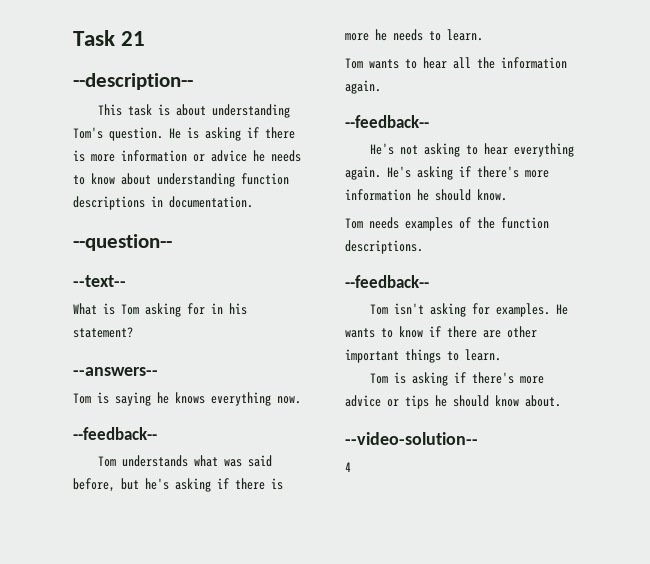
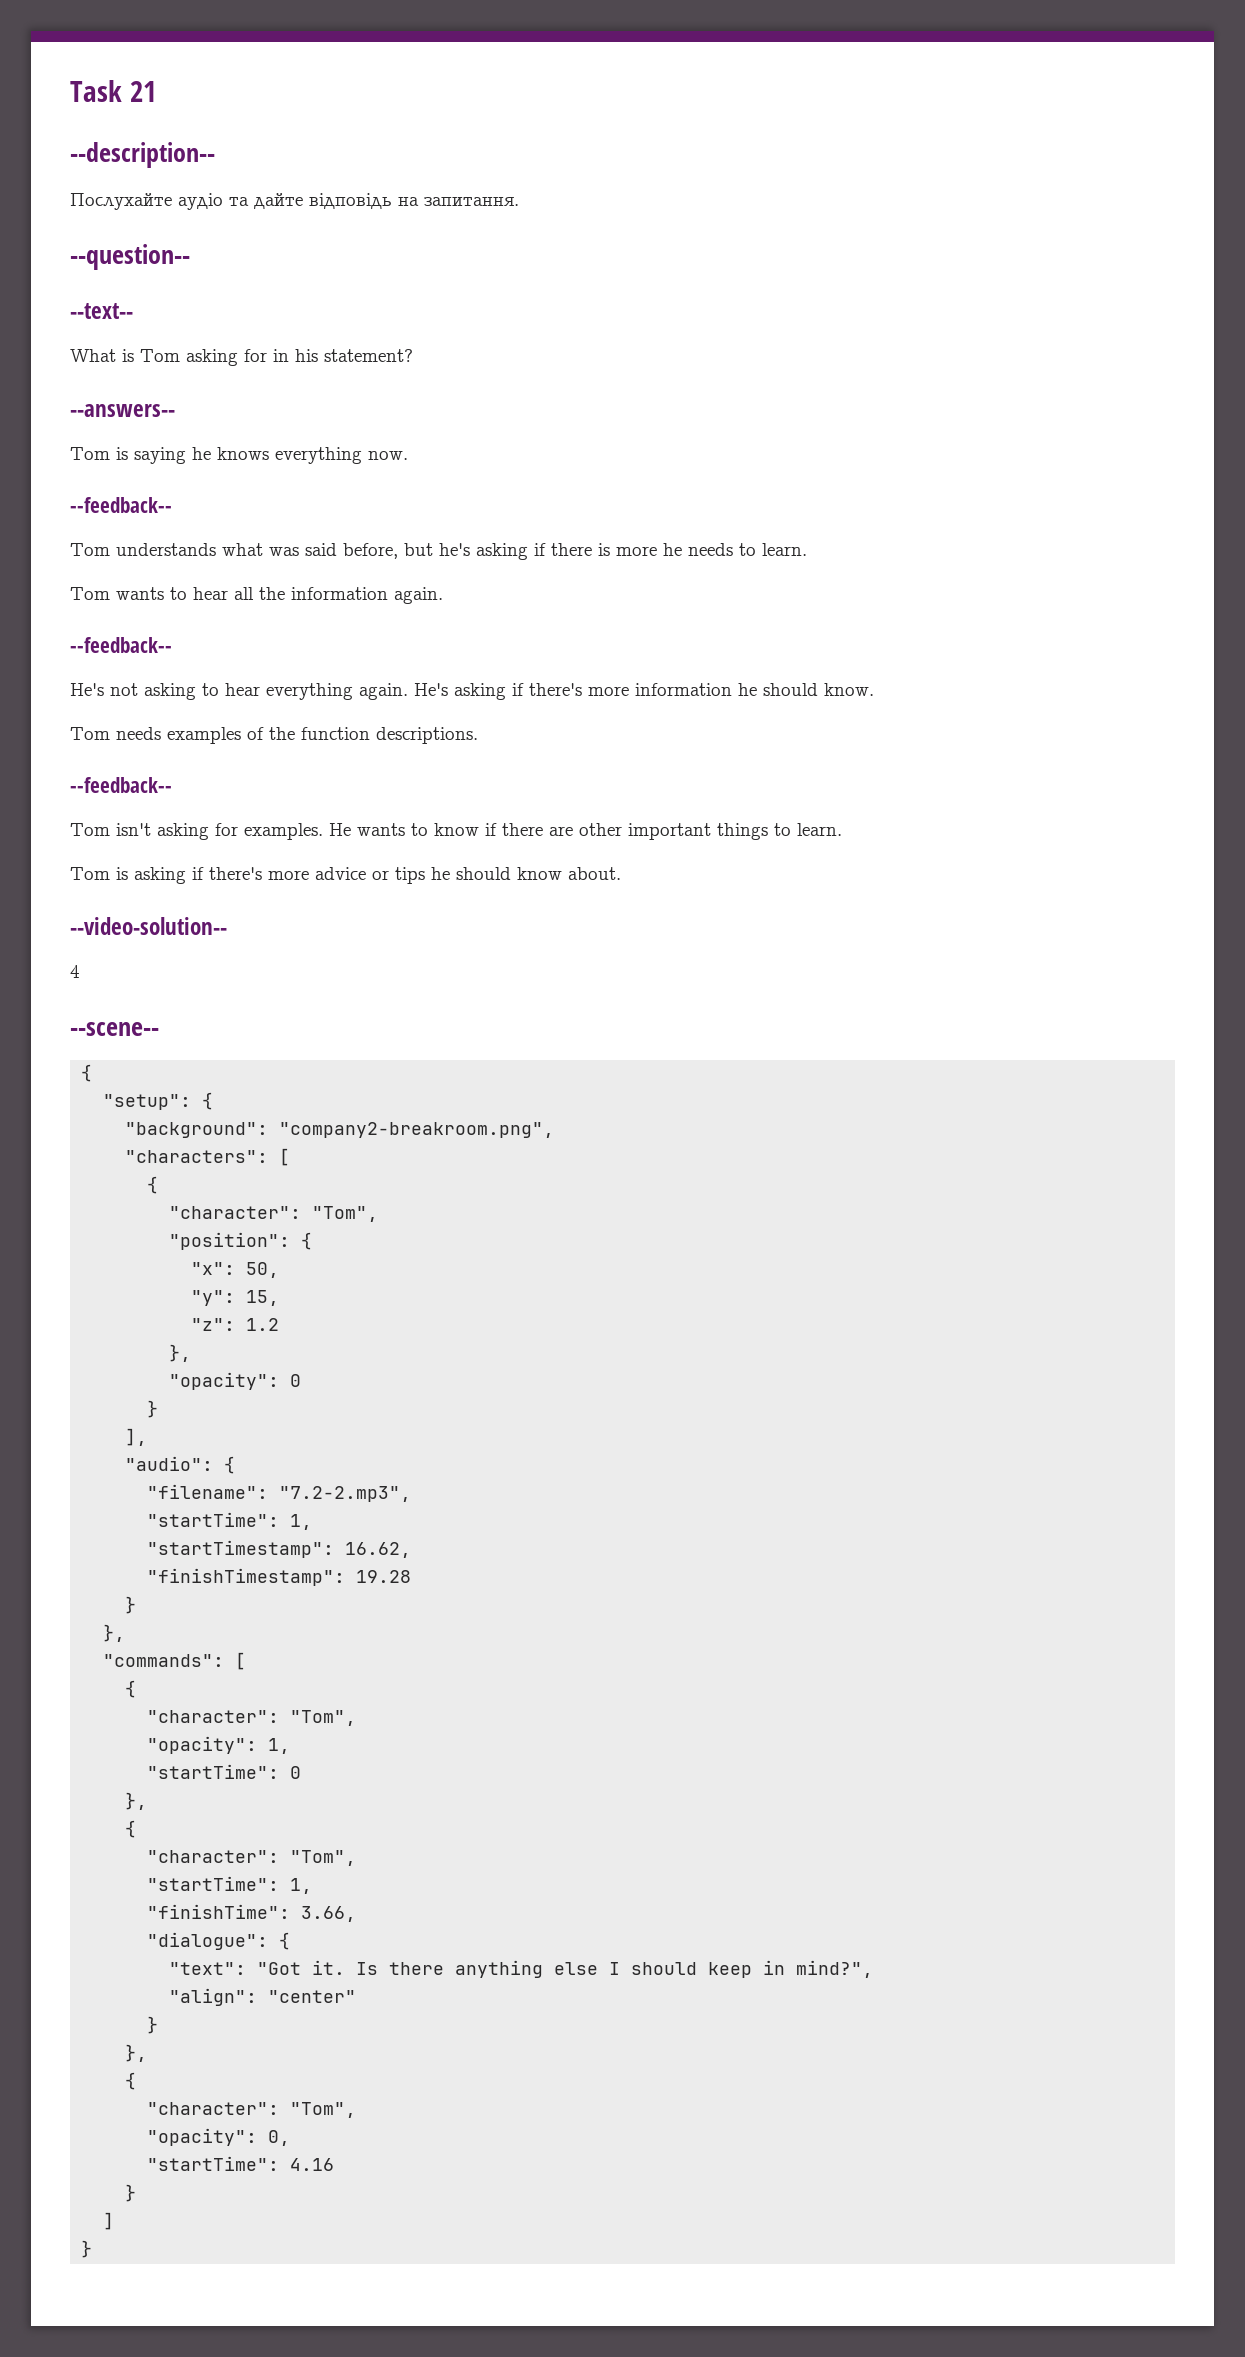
[98,104,291,118] [73,127,295,141] [73,150,301,162] [73,173,289,187] [73,196,253,210] This task is about understanding Tom's question. He is asking if there is more information or advice he needs to know about understanding function descriptions in documentation. -> [70,193,519,210] Послухайте аудіо та дайте відповідь на запитання.
(351, 467) none -> [70,1022,159,1036] [81,1064,93,1082] [103,1092,214,1110] [125,1122,555,1138] [125,1148,291,1166] [147,1176,159,1194] [169,1206,379,1222] [169,1232,313,1250] [191,1262,280,1278] [191,1290,280,1306] [191,1318,280,1331] [169,1344,192,1362] [169,1372,302,1390] [147,1400,159,1418] [125,1428,148,1446] [125,1456,236,1474] [147,1484,412,1502] [147,1512,313,1530] [147,1540,412,1558] [147,1568,412,1586] [125,1596,137,1614] [103,1624,126,1642] [103,1652,247,1670] [125,1680,137,1698] [147,1710,357,1726] [147,1736,291,1754] [147,1764,302,1779] [125,1792,148,1810] [125,1820,137,1838] [147,1850,357,1866] [147,1876,313,1894] [147,1904,357,1922] [147,1932,291,1950] [169,1960,874,1978] [169,1988,357,2006] [147,2016,159,2034] [125,2044,148,2062] [125,2072,137,2090] [147,2102,357,2118] [147,2128,291,2146] [147,2156,335,2171] [125,2184,137,2202] [103,2212,115,2230] [81,2240,93,2258] // --scene-- // { // "setup": { // "background": "company2-breakroom.png", // "characters": [ // { // "character": "Tom", // "position": { // "x": 50, // "y": 15, // "z": 1.2 // }, // "opacity": 0 // } // ], // "audio": { // "filename": "7.2-2.mp3", // "startTime": 1, // "startTimestamp": 16.62, // "finishTimestamp": 19.28 // } // }, // "commands": [ // { // "character": "Tom", // "opacity": 1, // "startTime": 0 // }, // { // "character": "Tom", // "startTime": 1, // "finishTime": 3.66, // "dialogue": { // "text": "Got it. Is there anything else I should keep in mind?", // "align": "center" // } // }, // { // "character": "Tom", // "opacity": 0, // "startTime": 4.16 // } // ] // }

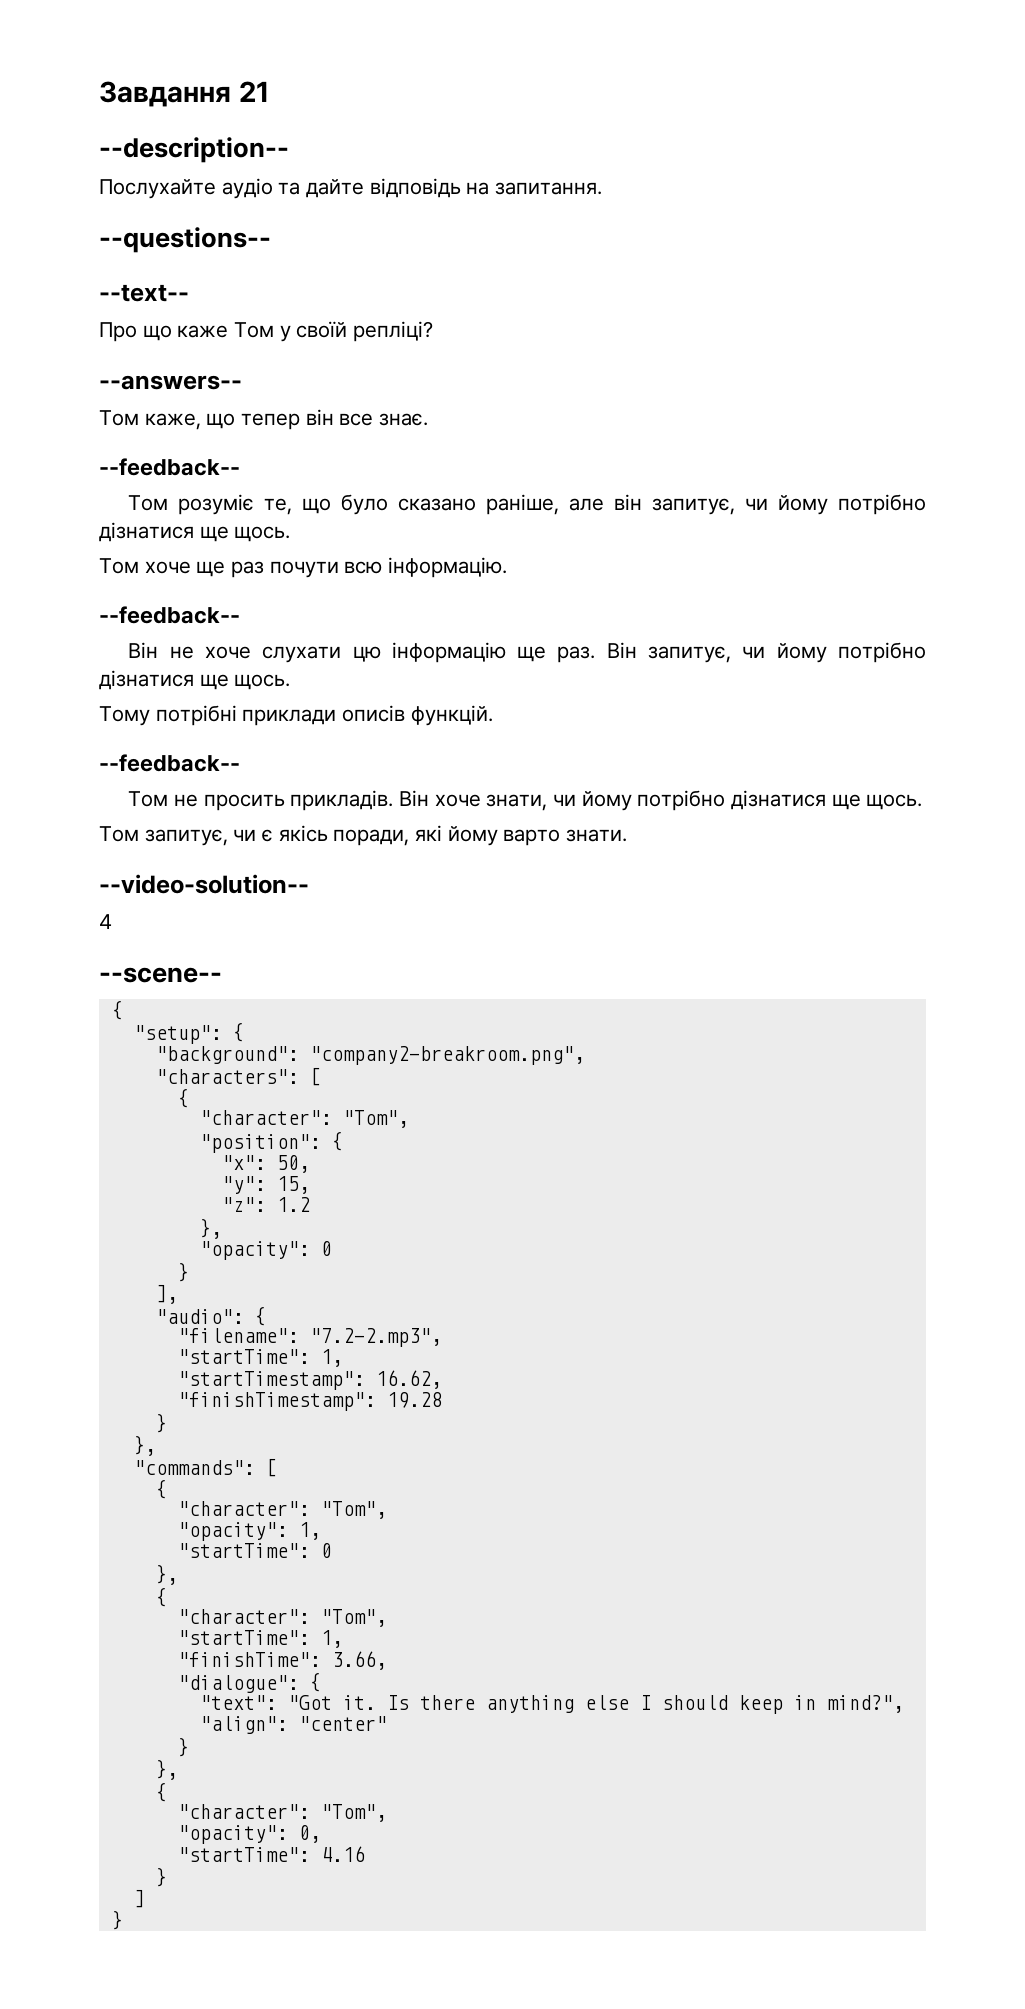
[70,80,122,102] Task -> [99,81,231,107] Завдання
[70,244,190,270] --question-- -> [99,227,271,253] --questions--
[70,349,413,366] [70,404,175,417] [70,447,408,464] [70,497,172,513] [70,543,807,560] [70,587,443,604] [70,637,172,653] [70,683,874,700] [70,727,478,744] [70,777,172,793] [70,823,842,840] [70,867,621,884] What is Tom asking for in his statement? // --answers-- // Tom is saying he knows everything now. // --feedback-- // Tom understands what was said before, but he's asking if there is more he needs to learn. // Tom wants to hear all the information again. // --feedback-- // He's not asking to hear everything again. He's asking if there's more information he should know. // Tom needs examples of the function descriptions. // --feedback-- // Tom isn't asking for examples. He wants to know if there are other important things to learn. // Tom is asking if there's more advice or tips he should know about. -> [99,321,434,342] [99,375,242,390] [99,409,429,430] [99,458,240,476] [128,494,926,515] [99,522,291,542] [99,557,508,578] [99,606,240,624] [128,642,927,663] [99,670,291,690] [99,705,493,726] [99,754,240,772] [128,790,923,811] [99,825,628,846] Про що каже Том у своїй репліці? // --answers-- // Том каже, що тепер він все знає. // --feedback-- // Том розуміє те, що було сказано раніше, але він запитує, чи йому потрібно дізнатися ще щось. // Том хоче ще раз почути всю інформацію. // --feedback-- // Він не хоче слухати цю інформацію ще раз. Він запитує, чи йому потрібно дізнатися ще щось. // Тому потрібні приклади описів функцій. // --feedback-- // Том не просить прикладів. Він хоче знати, чи йому потрібно дізнатися ще щось. // Том запитує, чи є якісь поради, які йому варто знати.

